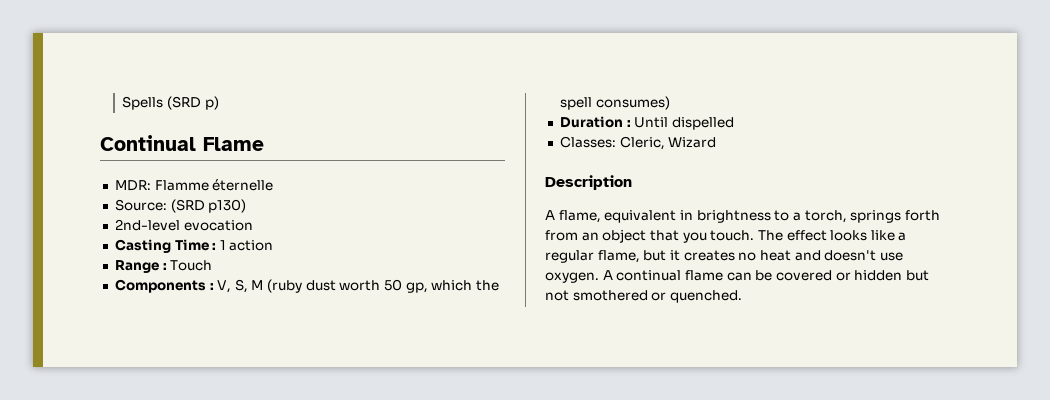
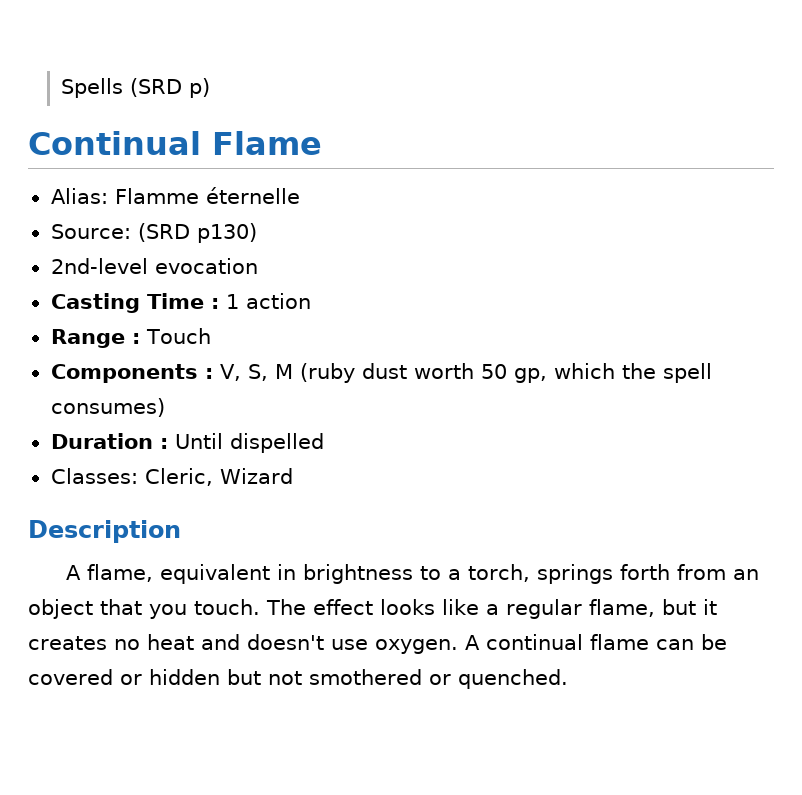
[114,180,151,191] MDR: -> [50,188,108,204] Alias:

